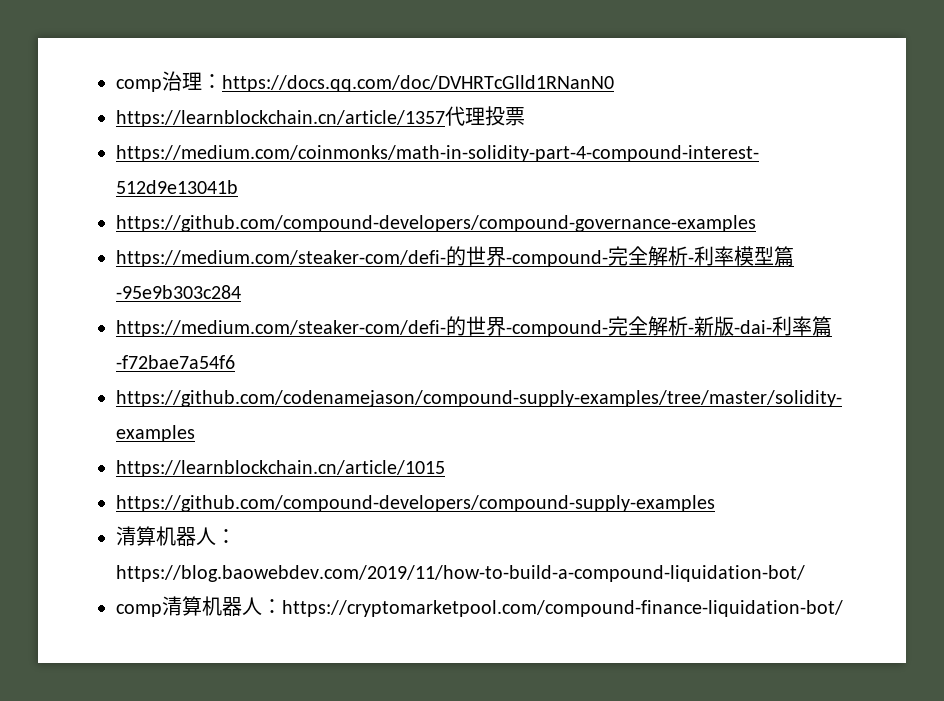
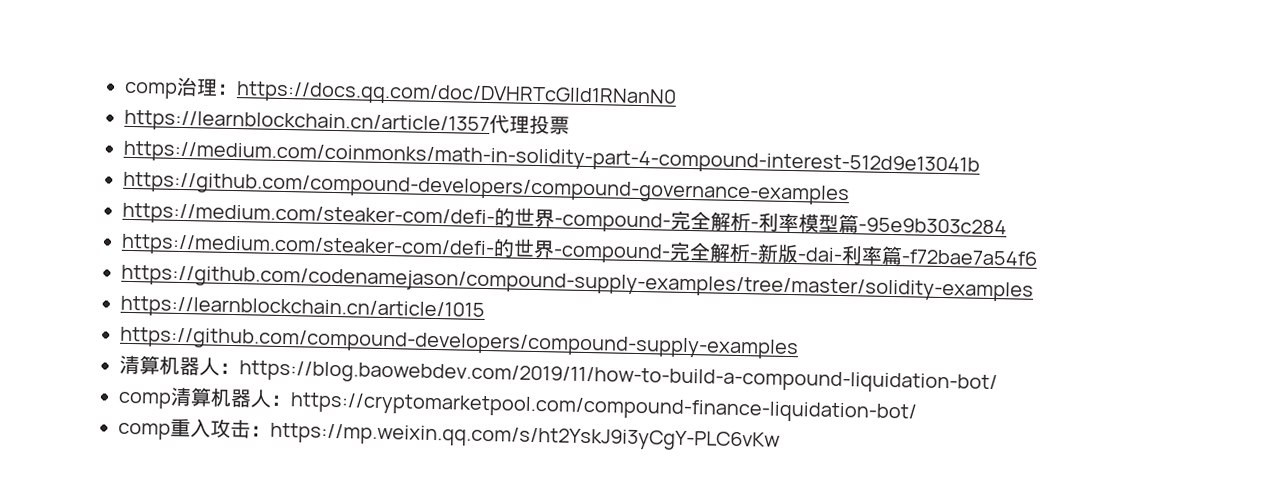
(843, 608) none -> [118,418,780,452] // comp重入攻击：https://mp.weixin.qq.com/s/ht2YskJ9i3yCgY-PLC6vKw

